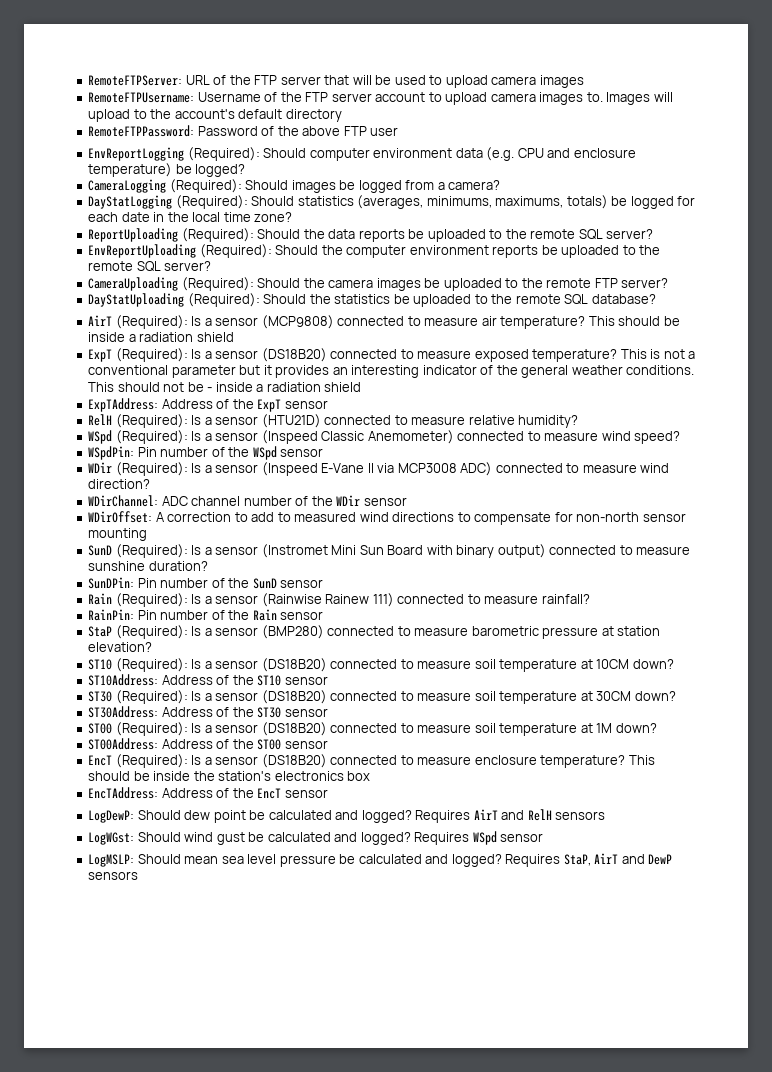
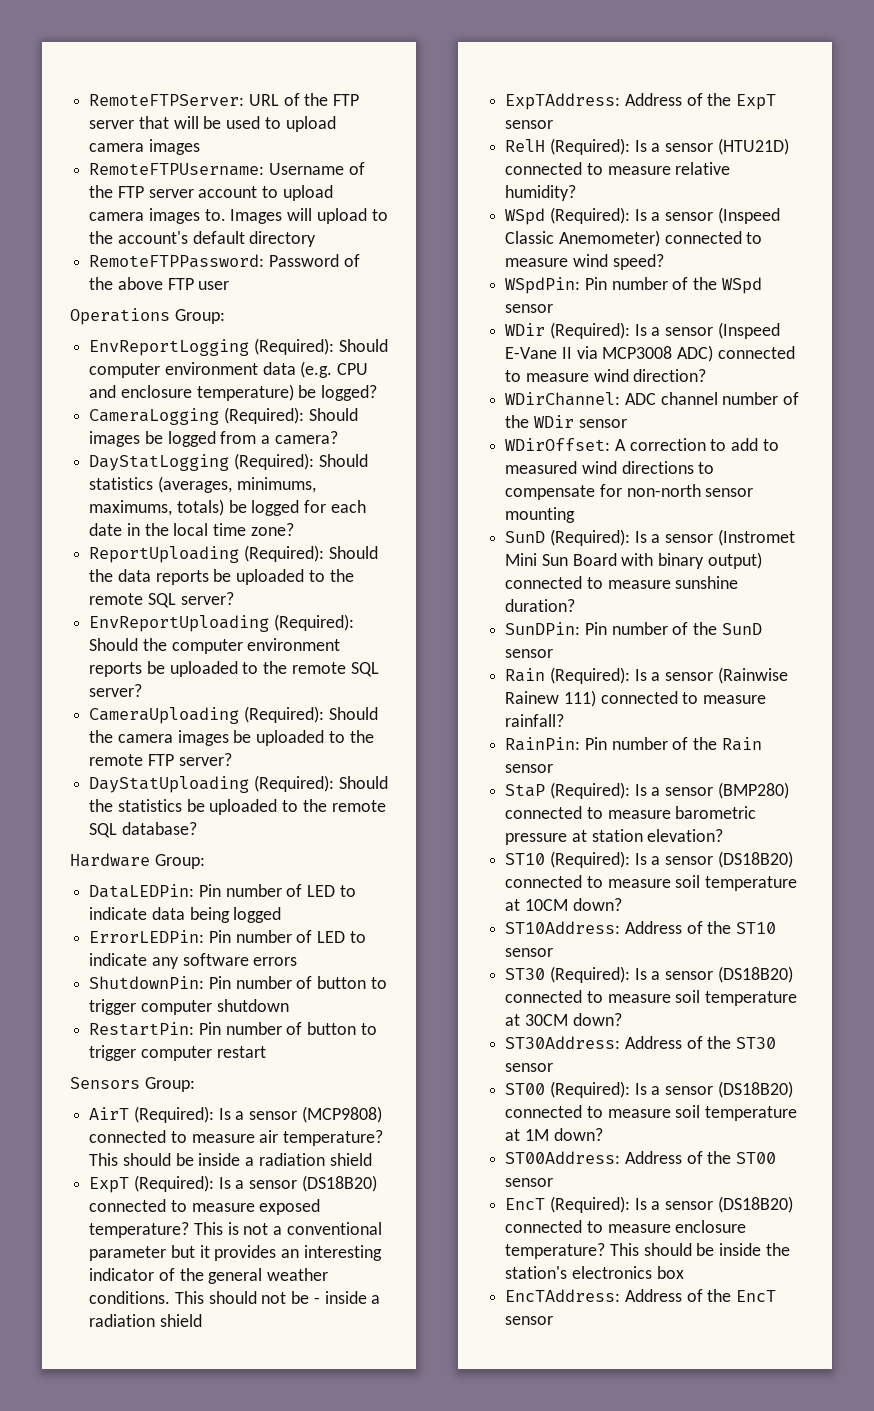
(399, 131) none -> [70,308,225,325] // Operations Group:
(656, 299) none -> [70,853,205,869] [89,884,356,898] [89,907,282,923] [89,930,366,943] [89,953,298,969] [89,976,387,989] [89,999,289,1015] [89,1022,377,1036] [89,1045,266,1061] [70,1077,195,1092] // Hardware Group: // DataLEDPin: Pin number of LED to indicate data being logged // ErrorLEDPin: Pin number of LED to indicate any software errors // ShutdownPin: Pin number of button to trigger computer shutdown // RestartPin: Pin number of button to trigger computer restart // Sensors Group:
[88,809,606,823] [88,831,544,845] [88,853,673,867] [88,871,139,880] // LogDewP: Should dew point be calculated and logged? Requires AirT and RelH sensors // LogWGst: Should wind gust be calculated and logged? Requires WSpd sensor // LogMSLP: Should mean sea level pressure be calculated and logged? Requires StaP, AirT and DewP sensors -> (554, 1320) none

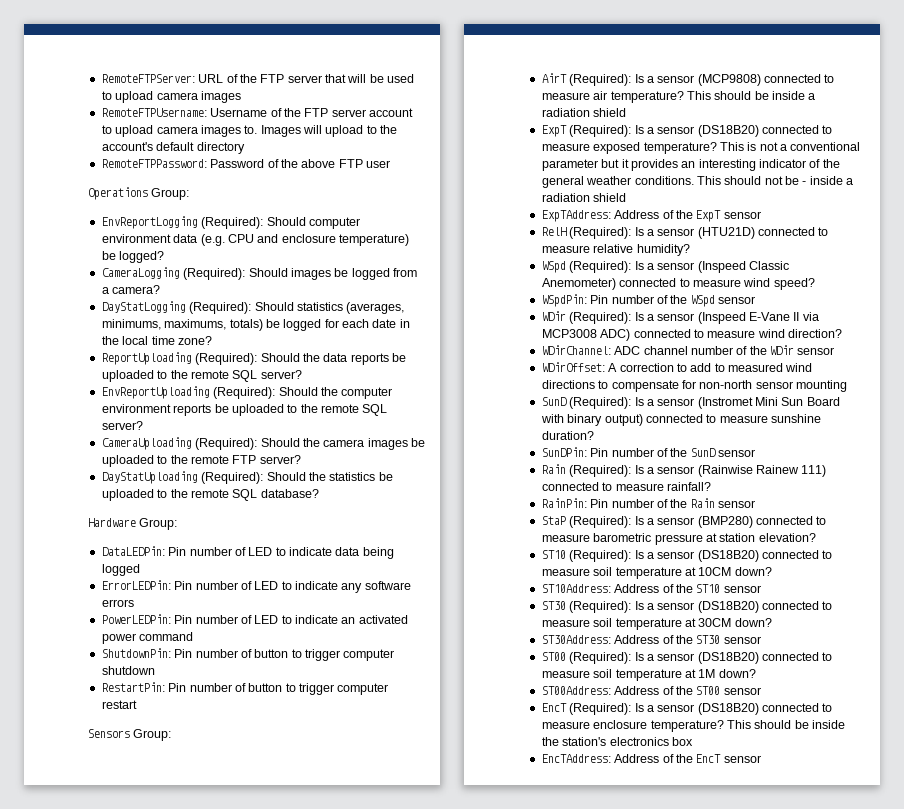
(298, 961) none -> [101,614,408,624] [101,632,194,644] // PowerLEDPin: Pin number of LED to indicate an activated power command

